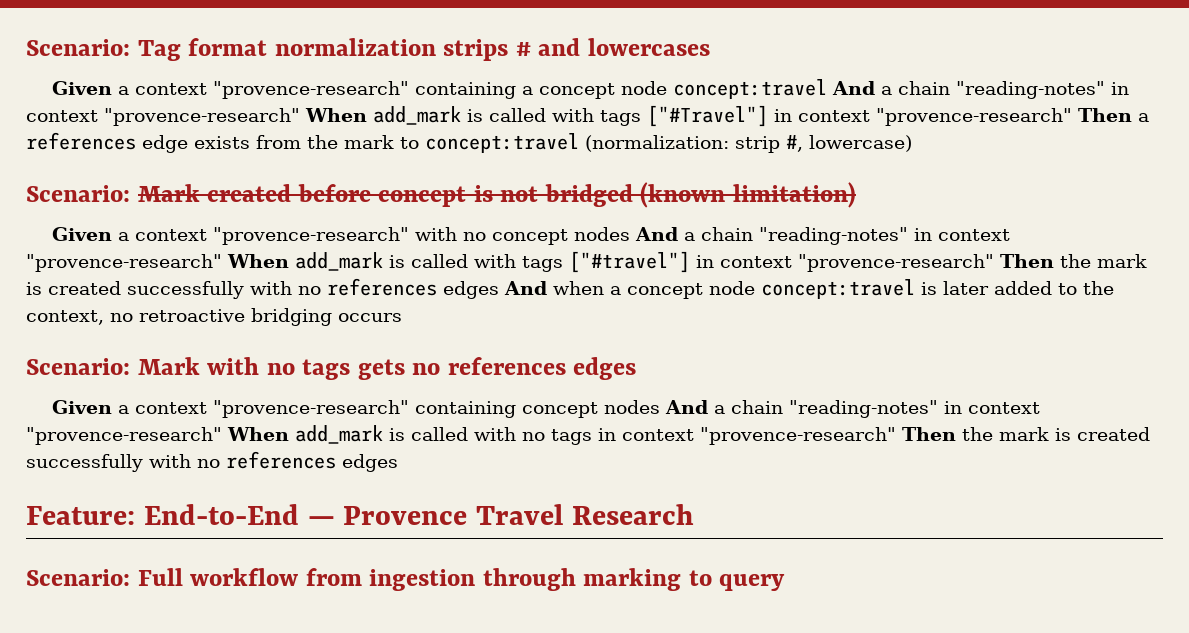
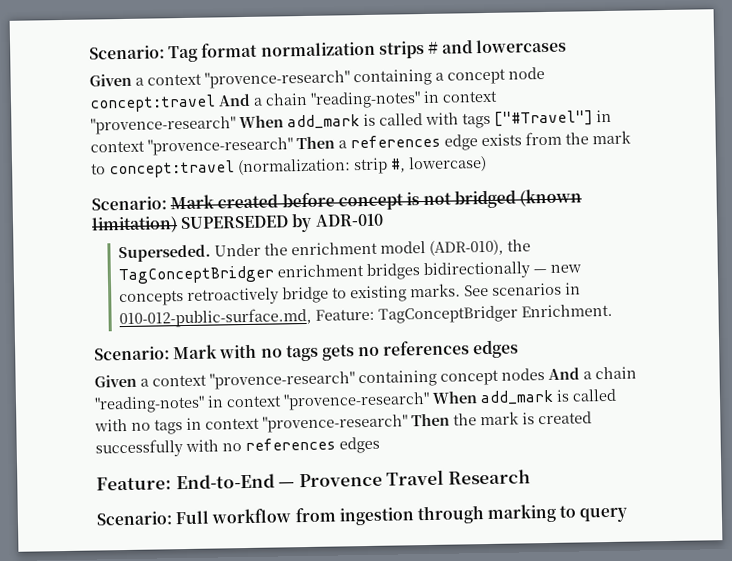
[51,227,1010,245] [26,251,1147,273] [26,278,1114,299] [26,308,402,326] // Given a context "provence-research" with no concept nodes And a chain "reading-notes" in context "provence-research" When add_mark is called with tags ["#travel"] in context "provence-research" Then the mark is created successfully with no references edges And when a concept node concept:travel is later added to the context, no retroactive bridging occurs -> [180,212,384,233] [117,239,531,263] [117,261,582,285] [118,282,581,307] [118,303,613,329] SUPERSEDED by ADR-010 // Superseded. Under the enrichment model (ADR-010), the TagConceptBridger enrichment bridges bidirectionally — new concepts retroactively bridge to existing marks. See scenarios in 010-012-public-surface.md, Feature: TagConceptBridger Enrichment.

